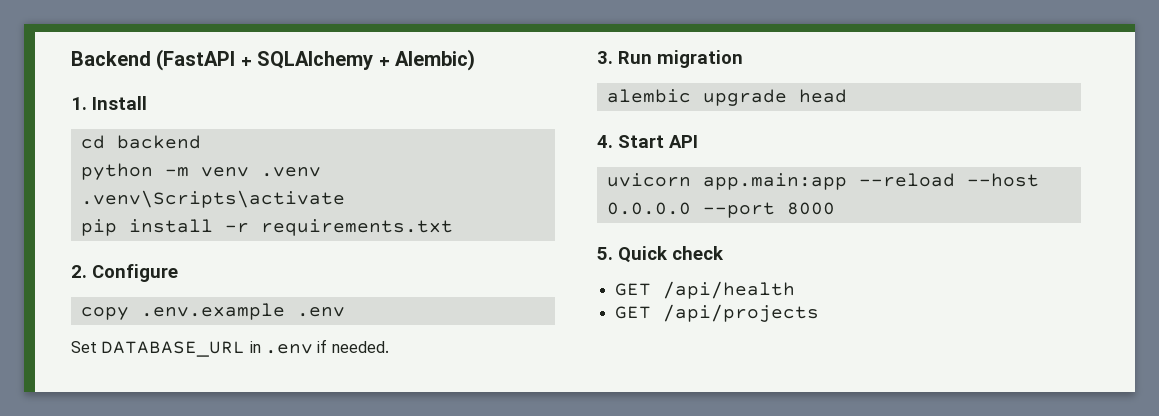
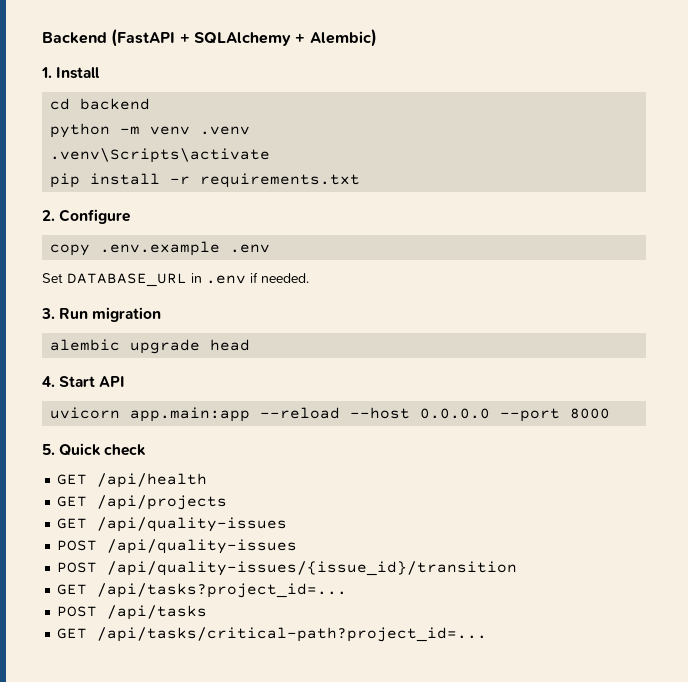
(819, 313) none -> [57,517,288,532] [57,539,298,554] [57,561,518,576] [57,583,348,598] [57,605,208,620] [57,627,488,642] // GET /api/quality-issues // POST /api/quality-issues // POST /api/quality-issues/{issue_id}/transition // GET /api/tasks?project_id=... // POST /api/tasks // GET /api/tasks/critical-path?project_id=...

